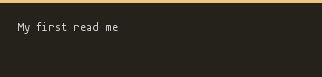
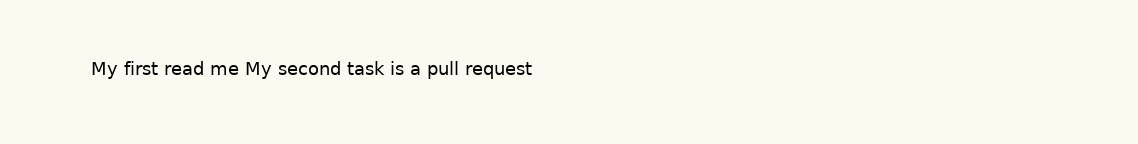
(118, 28) none -> [245,61,532,79] My second task is a pull request

